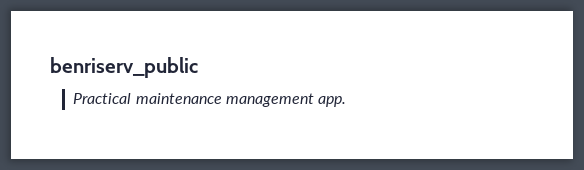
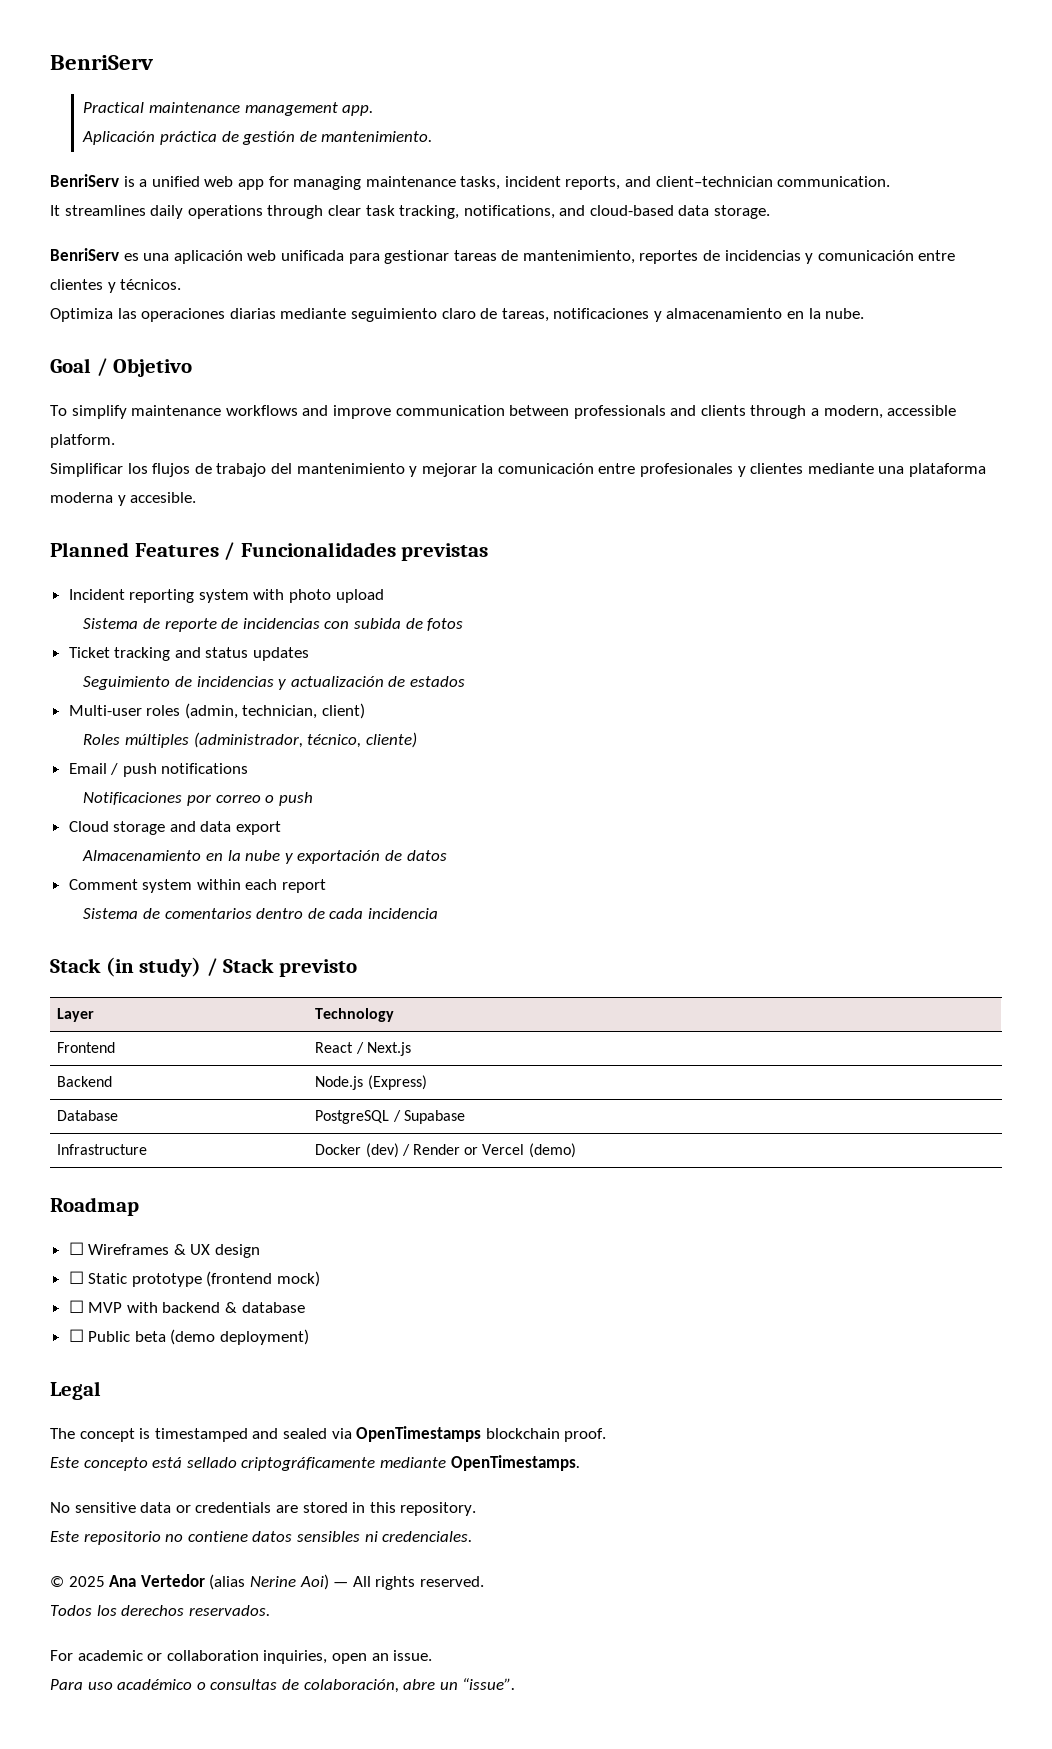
[50,57,198,78] benriserv_public -> [50,55,153,70] BenriServ
(347, 101) none -> [82,131,433,145] [50,174,891,190] [50,205,771,219] [50,248,956,264] [50,279,182,293] [50,308,865,322] [50,358,193,377] [50,405,957,419] [50,434,115,448] [50,463,987,477] [50,492,197,506] [50,542,489,561] [68,589,384,603] [83,618,464,632] [68,647,310,661] [83,676,465,690] [68,703,366,719] [83,732,417,748] [68,763,249,777] [83,792,313,806] [68,821,282,835] [82,850,447,864] [68,879,327,893] [83,908,438,919] [50,957,357,977] [57,1008,95,1022] [315,1008,395,1022] [57,1042,116,1053] [315,1042,411,1056] [57,1076,113,1087] [315,1075,427,1090] [57,1110,119,1121] [315,1110,465,1124] [57,1144,148,1155] [315,1143,576,1158] [50,1197,139,1216] [68,1242,261,1258] [68,1271,321,1287] [68,1300,305,1313] [68,1329,310,1345] [50,1381,101,1400] [50,1426,607,1442] [50,1455,580,1471] [50,1502,477,1516] [50,1531,473,1545] [50,1574,484,1590] [50,1605,270,1616] [50,1650,433,1664] [50,1678,516,1693] // Aplicación práctica de gestión de mantenimiento. // BenriServ is a unified web app for managing maintenance tasks, incident reports, and client–technician communication. // It streamlines daily operations through clear task tracking, notifications, and cloud-based data storage. // BenriServ es una aplicación web unificada para gestionar tareas de mantenimiento, reportes de incidencias y comunicación entre clientes y técnicos. // Optimiza las operaciones diarias mediante seguimiento claro de tareas, notificaciones y almacenamiento en la nube. // Goal / Objetivo // To simplify maintenance workflows and improve communication between professionals and clients through a modern, accessible platform. // Simplificar los flujos de trabajo del mantenimiento y mejorar la comunicación entre profesionales y clientes mediante una plataforma moderna y accesible. // Planned Features / Funcionalidades previstas // Incident reporting system with photo upload // Sistema de reporte de incidencias con subida de fotos // Ticket tracking and status updates // Seguimiento de incidencias y actualización de estados // Multi-user roles (admin, technician, client) // Roles múltiples (administrador, técnico, cliente) // Email / push notifications // Notificaciones por correo o push // Cloud storage and data export // Almacenamiento en la nube y exportación de datos // Comment system within each report // Sistema de comentarios dentro de cada incidencia // Stack (in study) / Stack previsto // Layer | Technology // Frontend | React / Next.js // Backend | Node.js (Express) // Database | PostgreSQL / Supabase // Infrastructure | Docker (dev) / Render or Vercel (demo) // Roadmap // ☐ Wireframes & UX design // ☐ Static prototype (frontend mock) // ☐ MVP with backend & database // ☐ Public beta (demo deployment) // Legal // The concept is timestamped and sealed via OpenTimestamps blockchain proof. // Este concepto está sellado criptográficamente mediante OpenTimestamps. // No sensitive data or credentials are stored in this repository. // Este repositorio no contiene datos sensibles ni credenciales. // © 2025 Ana Vertedor (alias Nerine Aoi) — All rights reserved. // Todos los derechos reservados. // For academic or collaboration inquiries, open an issue. // Para uso académico o consultas de colaboración, abre un “issue”.

